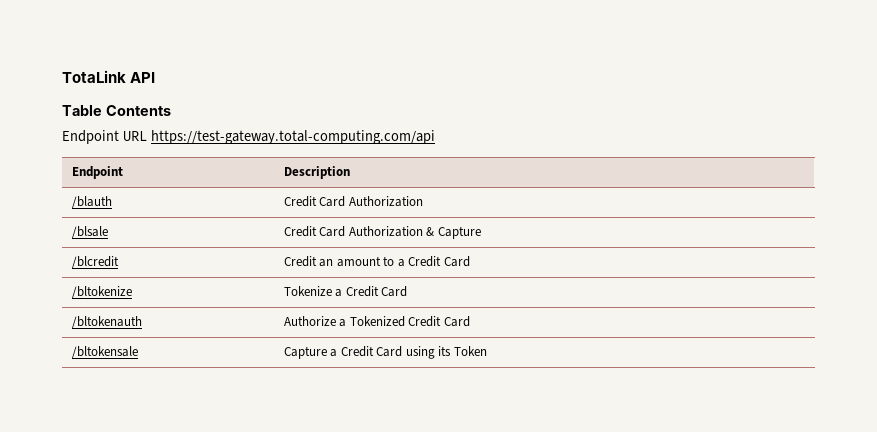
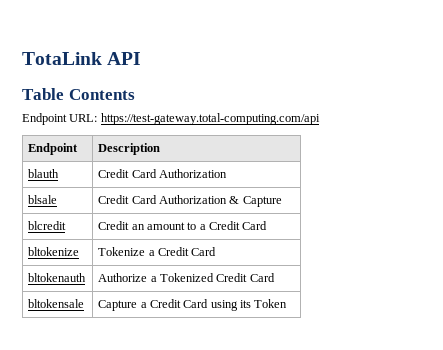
[122,131,147,141] URL -> [69,114,98,122] URL:
[71,196,112,208] /blauth -> [28,169,60,178] blauth
[71,226,108,238] /blsale -> [28,195,58,204] blsale
[71,256,119,268] /blcredit -> [28,221,67,230] blcredit
[71,286,132,298] /bltokenize -> [28,247,80,256] bltokenize
[71,316,142,328] /bltokenauth -> [28,273,87,282] bltokenauth
[71,346,138,358] /bltokensale -> [28,299,85,308] bltokensale

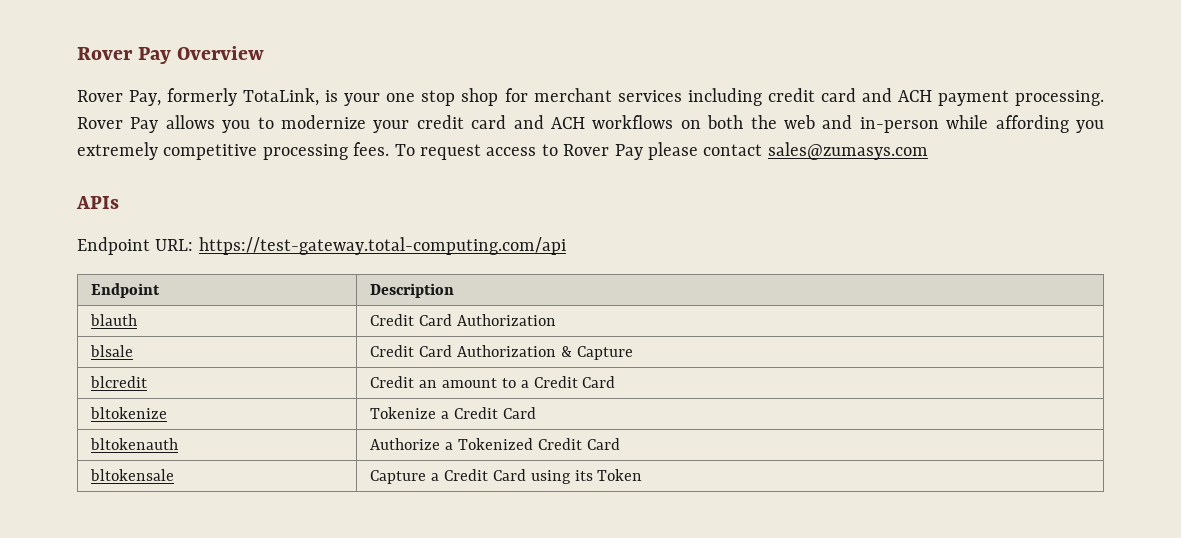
[22,52,142,65] [22,88,135,100] TotaLink API // Table Contents -> [77,46,265,64] [77,88,1104,106] [77,115,1104,133] [77,142,928,160] [76,196,119,209] Rover Pay Overview // Rover Pay, formerly TotaLink, is your one stop shop for merchant services including credit card and ACH payment processing. Rover Pay allows you to modernize your credit card and ACH workflows on both the web and in-person while affording you extremely competitive processing fees. To request access to Rover Pay please contact sales@zumasys.com // APIs

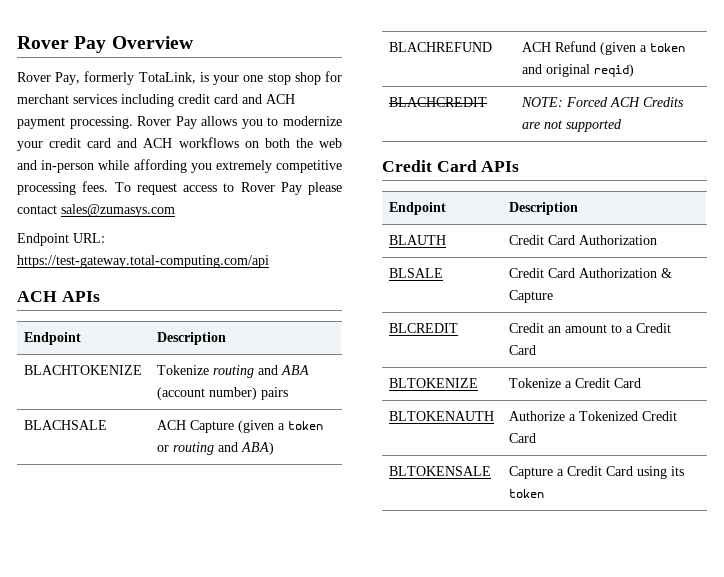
[76,196,119,209] // APIs -> (175, 210) none
[91,283,161,298] [370,283,455,298] [90,314,138,326] // Endpoint | Description // blauth -> [17,291,100,302] [24,332,82,345] [157,332,227,345] [24,365,143,375] [157,365,310,378] [157,387,289,400] [24,420,108,430] [157,420,324,433] [157,442,275,455] [389,42,493,52] [522,41,686,55] [522,64,635,77] [389,97,488,107] [521,97,685,107] [522,119,623,132] [382,160,520,172] [389,202,447,215] [509,202,579,215] [389,235,447,245] // ACH APIs // Endpoint | Description // BLACHTOKENIZE | Tokenize routing and ABA (account number) pairs // BLACHSALE | ACH Capture (given a token or routing and ABA) // BLACHREFUND | ACH Refund (given a token and original reqid) // BLACHCREDIT | NOTE: Forced ACH Credits are not supported // Credit Card APIs // Endpoint | Description // BLAUTH
[90,345,134,357] blsale -> [389,268,444,278] BLSALE
[90,376,148,388] blcredit -> [389,323,459,333] BLCREDIT
[90,407,168,419] bltokenize -> [389,378,479,388] BLTOKENIZE
[90,438,179,450] bltokenauth -> [389,411,495,421] BLTOKENAUTH
[90,469,175,481] bltokensale -> [389,466,492,476] BLTOKENSALE
[597,469,643,481] Token -> [509,489,545,498] token

